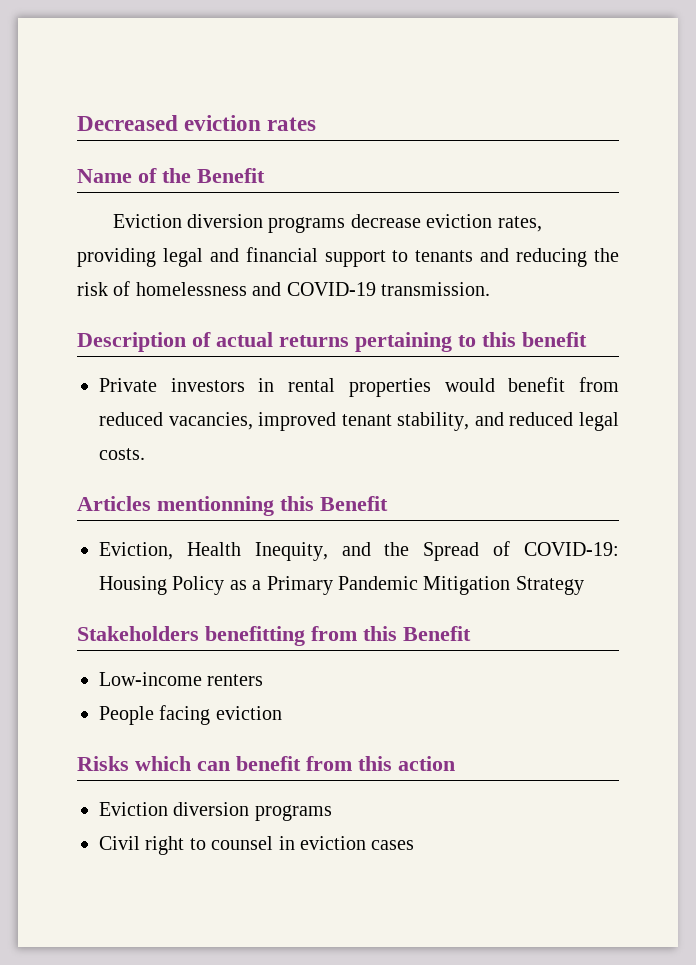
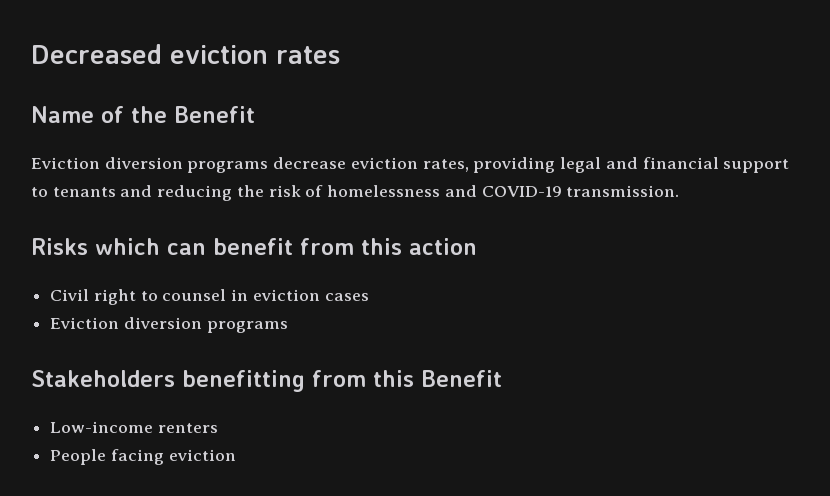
[77,332,587,352] [99,377,619,397] [99,412,619,431] [99,448,145,460] [77,496,388,516] [99,541,619,561] [99,576,584,595] Description of actual returns pertaining to this benefit // Private investors in rental properties would benefit from reduced vacancies, improved tenant stability, and reduced legal costs. // Articles mentionning this Benefit // Eviction, Health Inequity, and the Spread of COVID-19: Housing Policy as a Primary Pandemic Mitigation Strategy -> [31,238,477,255] [50,289,369,305] [50,317,288,333] Risks which can benefit from this action // Civil right to counsel in eviction cases // Eviction diversion programs
[77,756,455,771] [99,802,332,821] [99,836,415,855] // Risks which can benefit from this action // Eviction diversion programs // Civil right to counsel in eviction cases -> (236, 455) none

